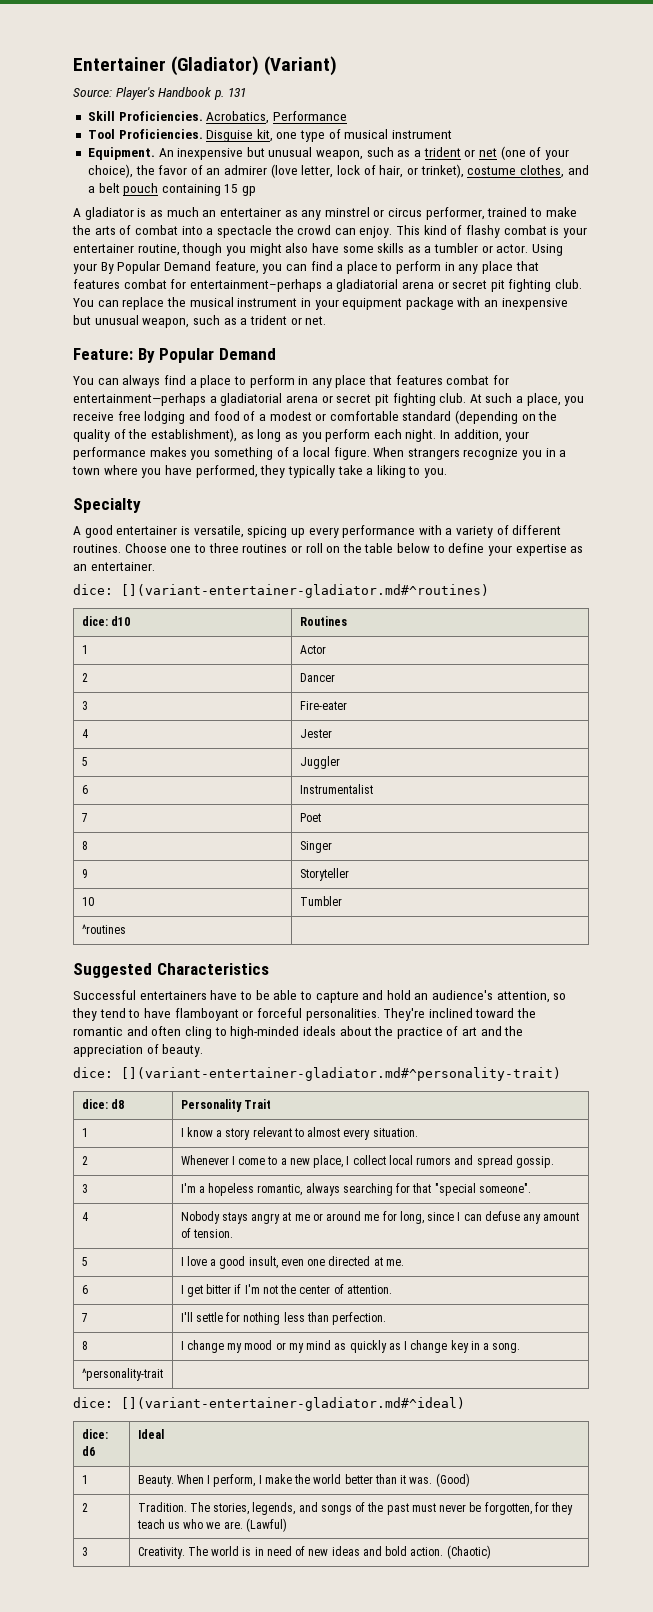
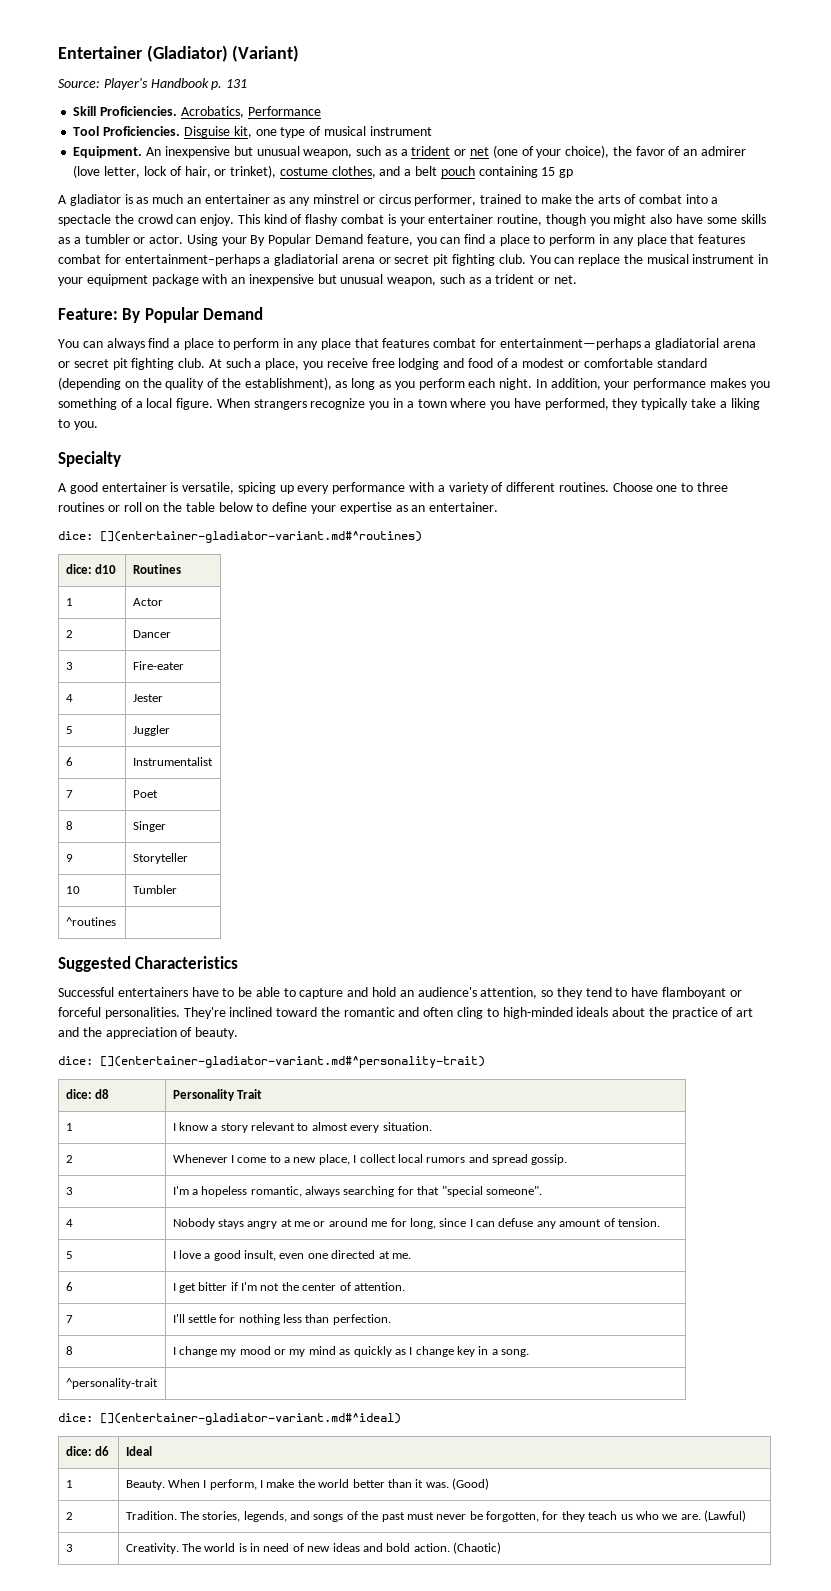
[121,584,489,598] [](variant-entertainer-gladiator.md#^routines) -> [100,531,422,543] [](entertainer-gladiator-variant.md#^routines)
[121,1067,561,1081] [](variant-entertainer-gladiator.md#^personality-trait) -> [100,1056,485,1068] [](entertainer-gladiator-variant.md#^personality-trait)
[121,1397,465,1411] [](variant-entertainer-gladiator.md#^ideal) -> [100,1413,401,1425] [](entertainer-gladiator-variant.md#^ideal)

